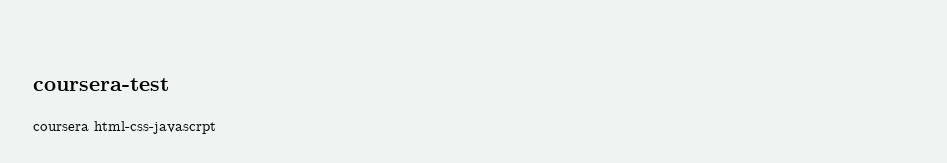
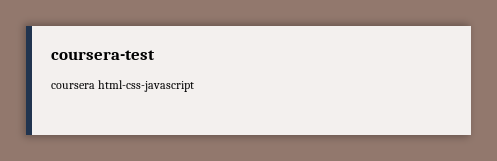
[94,121,216,134] html-css-javascrpt -> [98,80,195,92] html-css-javascript

